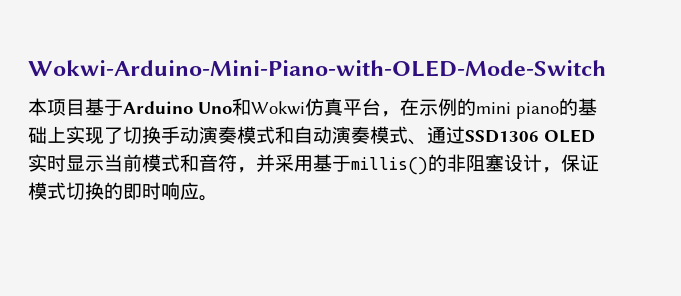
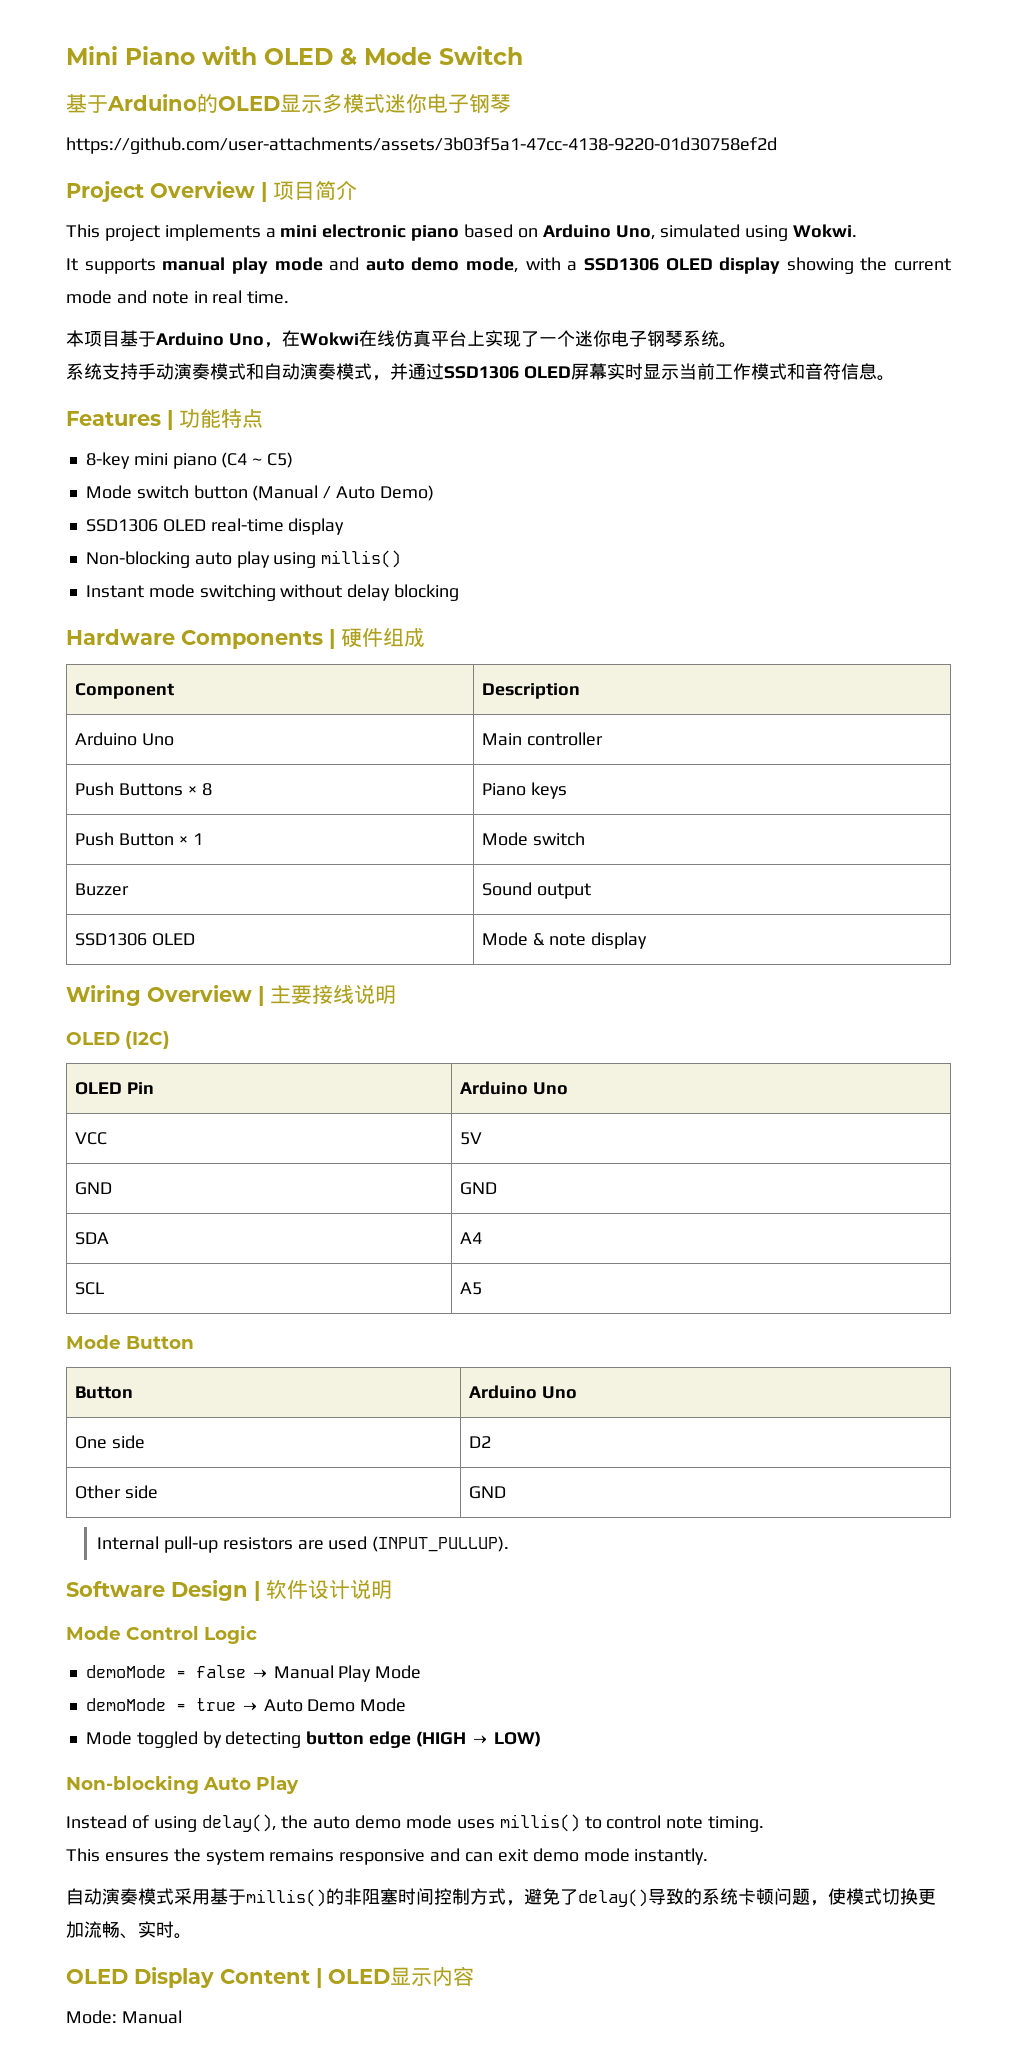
[28,60,606,77] Wokwi-Arduino-Mini-Piano-with-OLED-Mode-Switch -> [66,46,523,65] [66,93,511,113] [66,137,777,154] [66,180,357,202] [66,224,858,241] [66,257,951,274] [66,290,290,304] Mini Piano with OLED & Mode Switch // 基于Arduino的OLED显示多模式迷你电子钢琴 // https://github.com/user-attachments/assets/3b03f5a1-47cc-4138-9220-01d30758ef2d // Project Overview | 项目简介 // This project implements a mini electronic piano based on Arduino Uno, simulated using Wokwi. // It supports manual play mode and auto demo mode, with a SSD1306 OLED display showing the current mode and note in real time.
[232,98,597,119] [28,126,161,144] 和Wokwi仿真平台，在示例的mini piano的基础上实现了切换 -> [263,330,737,348] [66,363,138,380] ，在Wokwi在线仿真平台上实现了一个迷你电子钢琴系统。 // 系统支持
[408,139,427,145] 、 -> [372,363,408,381] ，并
(595, 136) none -> [570,363,607,380] 屏幕
(142, 163) none -> [714,363,751,380] 工作
[237,154,275,173] ，并 -> [840,363,895,381] [66,408,263,430] [85,452,294,469] [85,485,434,501] [85,518,345,535] [85,550,402,568] [85,584,460,601] [66,628,425,649] [75,683,175,699] [482,683,581,699] [75,732,174,746] [482,732,603,746] [75,782,212,796] [482,782,567,799] [75,832,203,846] [482,832,585,846] [75,883,130,896] [482,882,591,899] [75,933,195,946] [482,932,647,949] [66,984,396,1006] [66,1031,170,1049] [75,1082,154,1095] [460,1081,568,1095] [75,1132,108,1145] [460,1132,483,1145] [75,1182,113,1195] [460,1182,498,1195] [75,1232,110,1245] [460,1232,483,1244] [75,1282,105,1295] [460,1282,483,1295] [66,1335,194,1349] [75,1386,134,1399] [469,1385,577,1399] [75,1435,145,1449] [469,1436,492,1448] [75,1485,158,1499] [469,1486,507,1499] [96,1536,510,1553] [66,1579,392,1601] [66,1625,257,1644] [85,1665,422,1682] [85,1698,407,1712] [85,1731,541,1748] [66,1775,299,1794] [66,1814,765,1832] [66,1848,709,1865] [66,1888,174,1905] 信息。 // Features | 功能特点 // 8-key mini piano (C4 ~ C5) // Mode switch button (Manual / Auto Demo) // SSD1306 OLED real-time display // Non-blocking auto play using millis() // Instant mode switching without delay blocking // Hardware Components | 硬件组成 // Component | Description // Arduino Uno | Main controller // Push Buttons × 8 | Piano keys // Push Button × 1 | Mode switch // Buzzer | Sound output // SSD1306 OLED | Mode & note display // Wiring Overview | 主要接线说明 // OLED (I2C) // OLED Pin | Arduino Uno // VCC | 5V // GND | GND // SDA | A4 // SCL | A5 // Mode Button // Button | Arduino Uno // One side | D2 // Other side | GND // Internal pull-up resistors are used (INPUT_PULLUP). // Software Design | 软件设计说明 // Mode Control Logic // demoMode = false → Manual Play Mode // demoMode = true → Auto Demo Mode // Mode toggled by detecting button edge (HIGH → LOW) // Non-blocking Auto Play // Instead of using delay(), the auto demo mode uses millis() to control note timing. // This ensures the system remains responsive and can exit demo mode instantly. // 自动演奏模式
[504,154,599,173] [28,182,218,201] 设计，保证模式切换的即时响应。 -> [398,1888,936,1907] [66,1921,192,1939] [66,1966,474,1988] [66,2010,182,2024] 时间控制方式，避免了delay()导致的系统卡顿问题，使模式切换更加流畅、实时。 // OLED Display Content | OLED显示内容 // Mode: Manual

